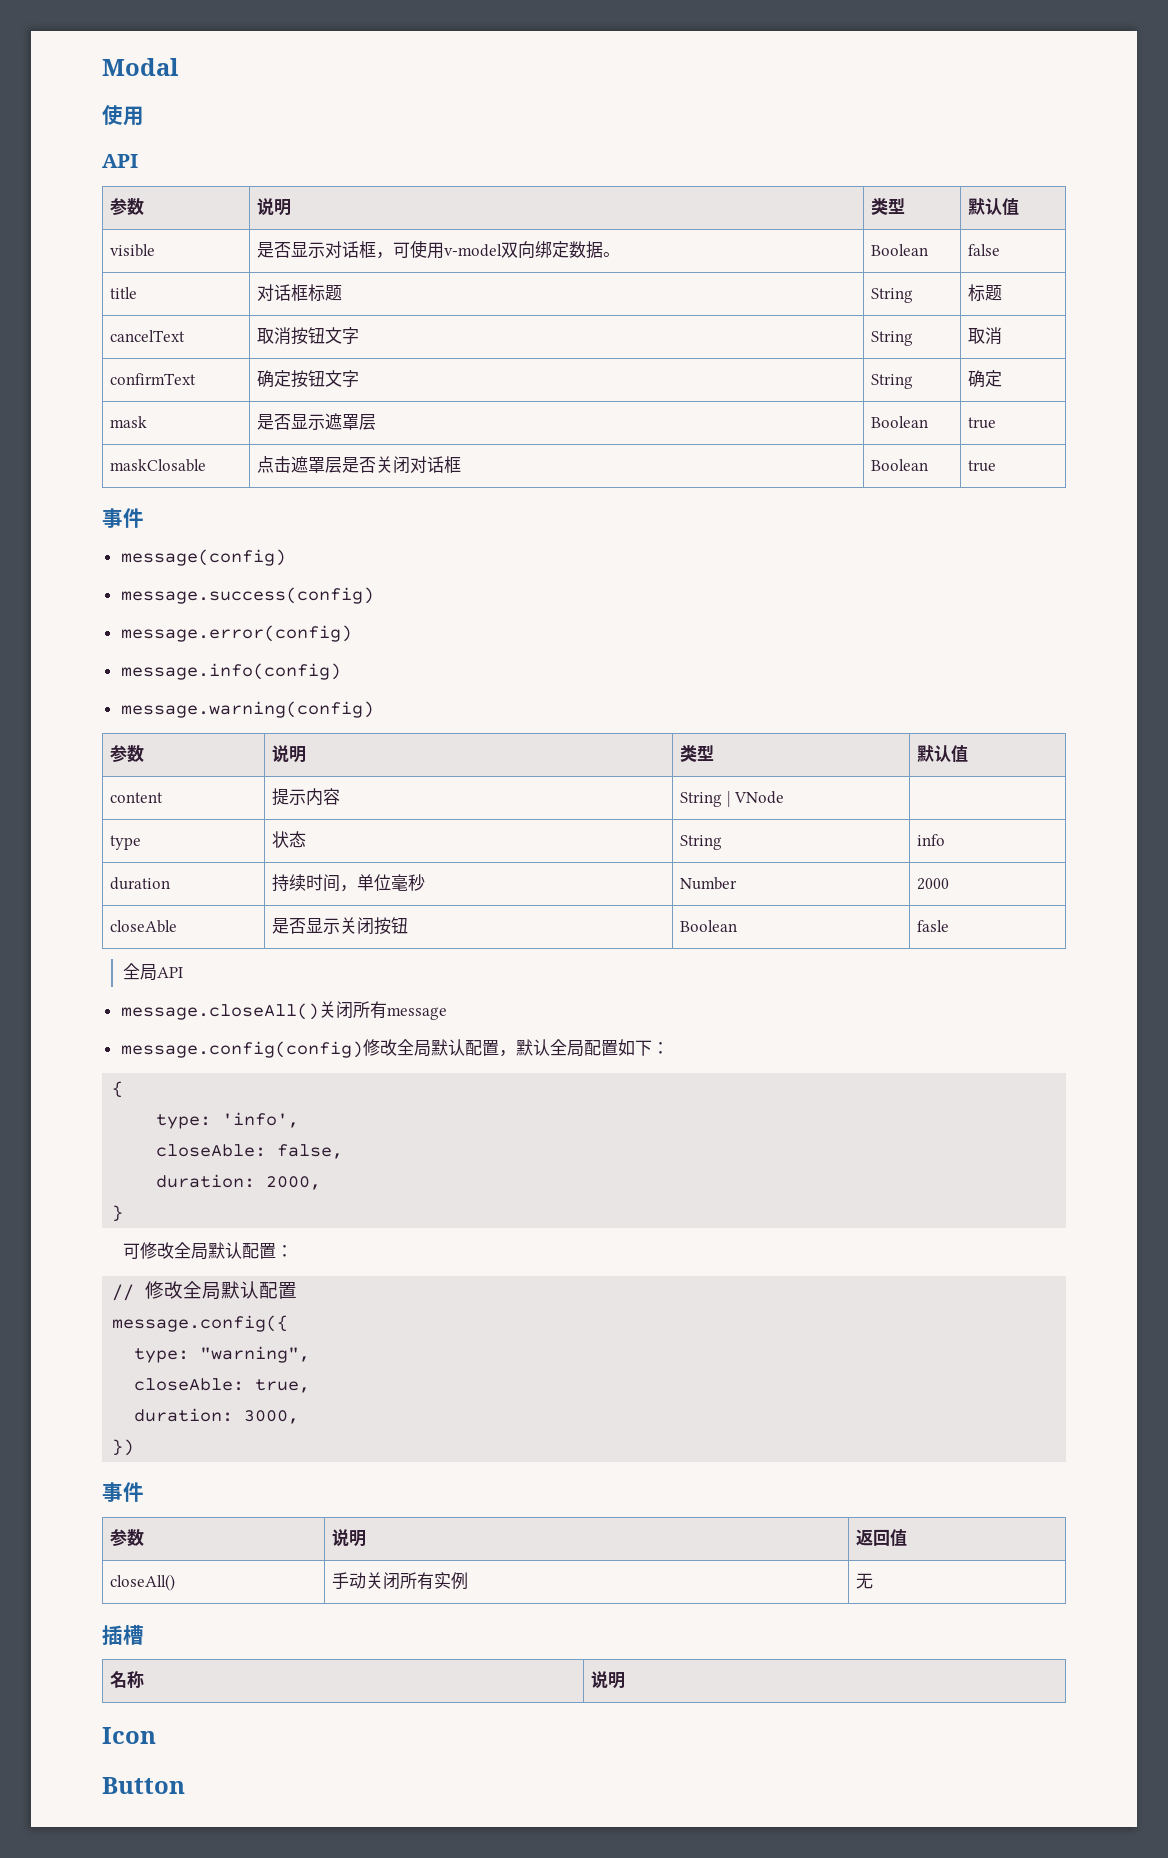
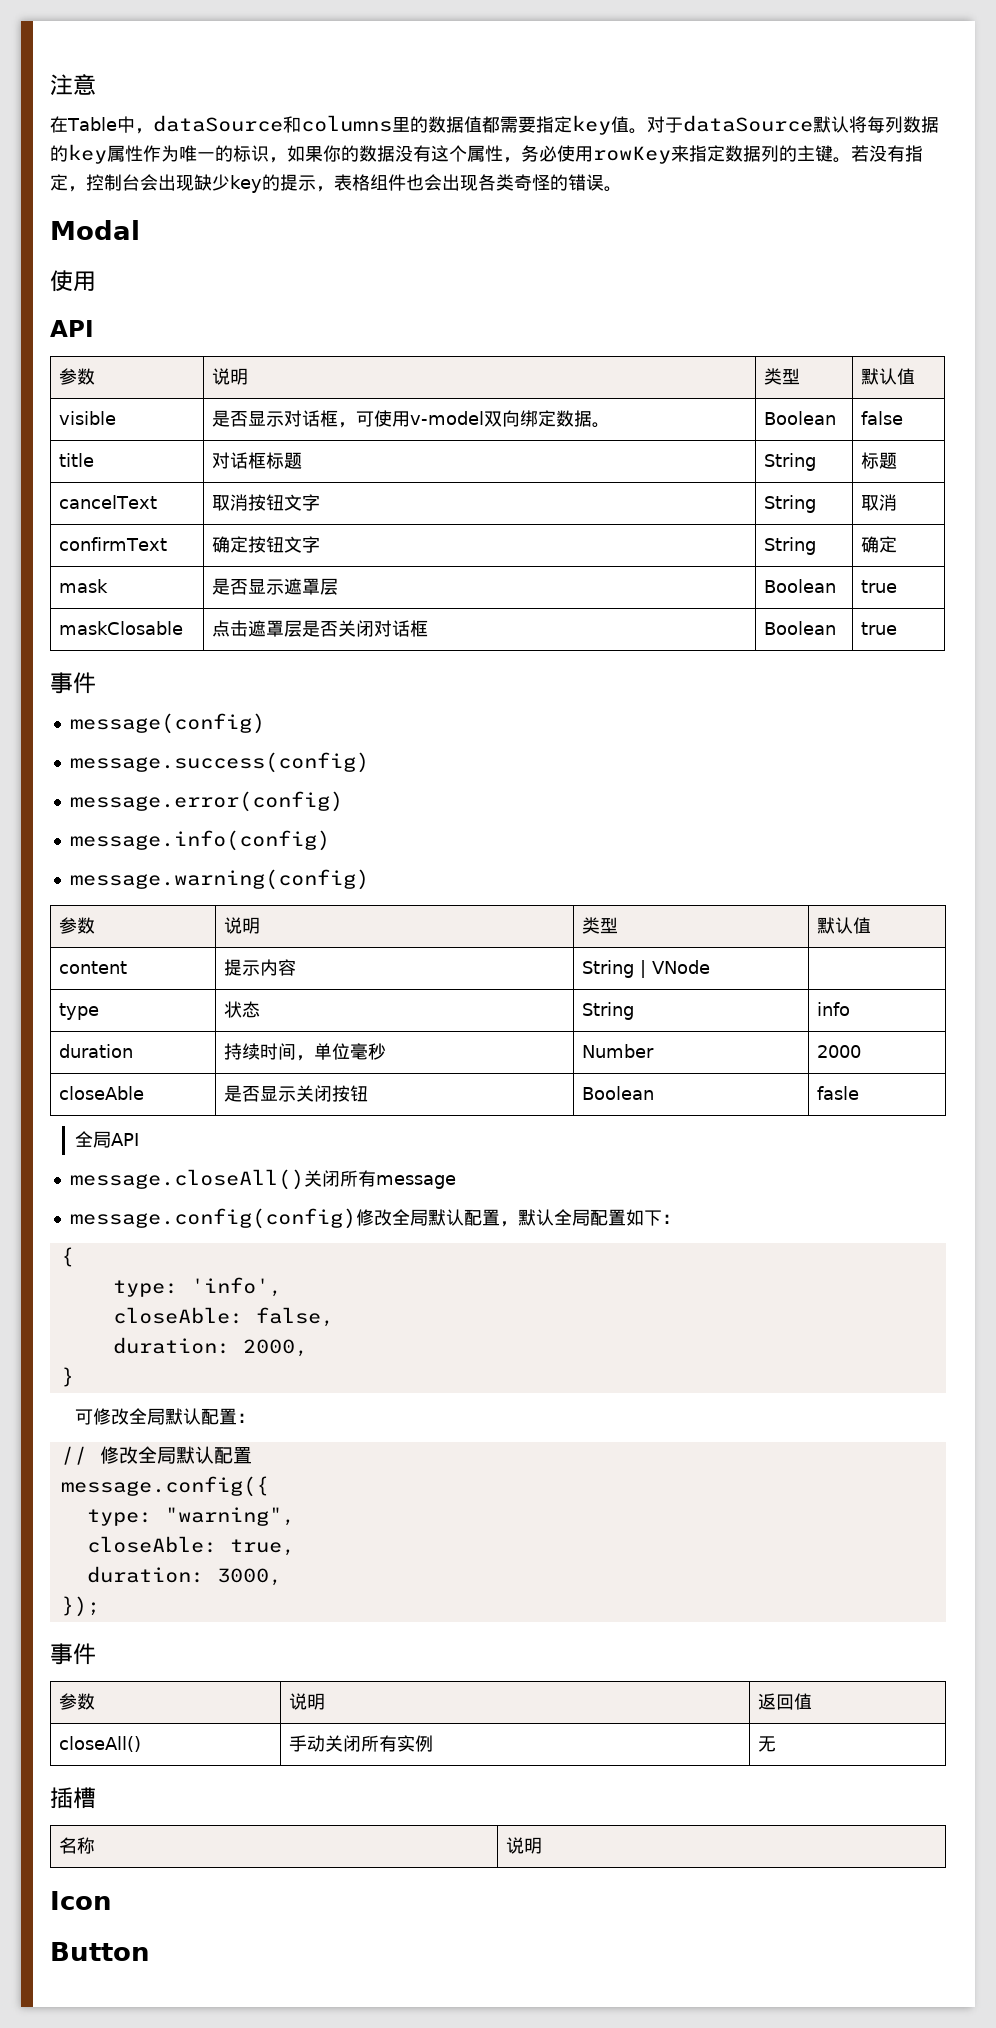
(102, 67) none -> [50,74,96,96] [50,115,939,135] [50,144,923,164] [50,174,622,193] 注意 // 在Table中，dataSource和columns里的数据值都需要指定key值。对于dataSource默认将每列数据的key属性作为唯一的标识，如果你的数据没有这个属性，务必使用rowKey来指定数据列的主键。若没有指定，控制台会出现缺少key的提示，表格组件也会出现各类奇怪的错误。 //
[112,1439,135,1456] }) -> [60,1596,100,1617] });

